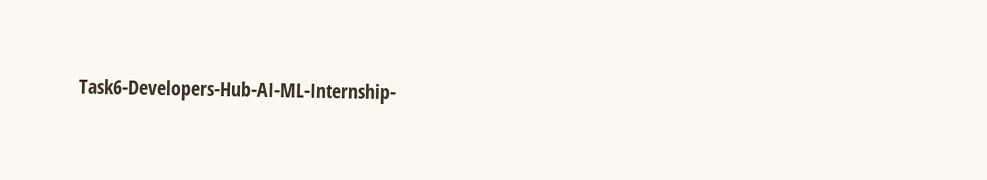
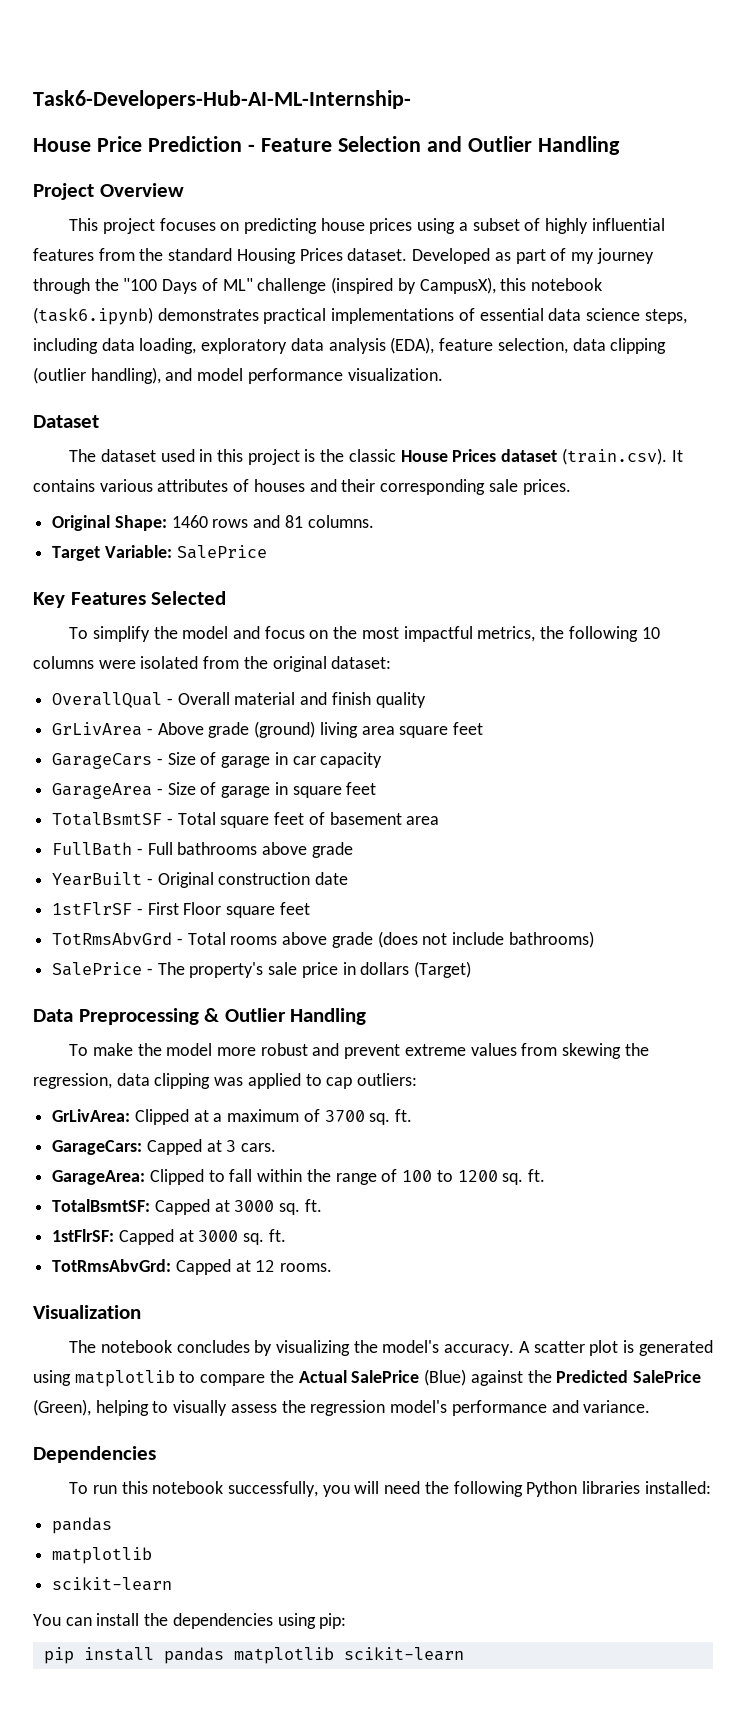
(397, 91) none -> [33,136,620,155] [33,183,184,200] [69,218,665,234] [33,248,654,264] [33,277,602,294] [33,307,687,325] [33,337,667,354] [33,367,443,384] [33,415,99,428] [69,448,683,465] [33,479,571,495] [52,515,374,531] [52,545,267,561] [33,591,227,608] [69,626,660,642] [33,656,392,672] [52,692,426,708] [52,721,484,738] [52,752,383,769] [52,782,377,799] [52,812,440,828] [52,842,353,858] [52,872,349,888] [52,902,310,918] [52,931,594,948] [52,961,472,978] [33,1008,367,1025] [69,1043,649,1059] [33,1073,418,1089] [52,1109,413,1125] [52,1139,277,1155] [52,1169,545,1185] [52,1199,322,1215] [52,1229,286,1245] [52,1259,333,1275] [33,1305,141,1319] [69,1340,713,1356] [33,1369,701,1387] [33,1399,651,1416] [33,1446,156,1463] [69,1481,711,1497] [52,1517,113,1534] [52,1547,153,1564] [52,1577,173,1591] [33,1613,347,1629] [43,1647,464,1664] // House Price Prediction - Feature Selection and Outlier Handling // Project Overview // This project focuses on predicting house prices using a subset of highly influential features from the standard Housing Prices dataset. Developed as part of my journey through the "100 Days of ML" challenge (inspired by CampusX), this notebook (task6.ipynb) demonstrates practical implementations of essential data science steps, including data loading, exploratory data analysis (EDA), feature selection, data clipping (outlier handling), and model performance visualization. // Dataset // The dataset used in this project is the classic House Prices dataset (train.csv). It contains various attributes of houses and their corresponding sale prices. // Original Shape: 1460 rows and 81 columns. // Target Variable: SalePrice // Key Features Selected // To simplify the model and focus on the most impactful metrics, the following 10 columns were isolated from the original dataset: // OverallQual - Overall material and finish quality // GrLivArea - Above grade (ground) living area square feet // GarageCars - Size of garage in car capacity // GarageArea - Size of garage in square feet // TotalBsmtSF - Total square feet of basement area // FullBath - Full bathrooms above grade // YearBuilt - Original construction date // 1stFlrSF - First Floor square feet // TotRmsAbvGrd - Total rooms above grade (does not include bathrooms) // SalePrice - The property's sale price in dollars (Target) // Data Preprocessing & Outlier Handling // To make the model more robust and prevent extreme values from skewing the regression, data clipping was applied to cap outliers: // GrLivArea: Clipped at a maximum of 3700 sq. ft. // GarageCars: Capped at 3 cars. // GarageArea: Clipped to fall within the range of 100 to 1200 sq. ft. // TotalBsmtSF: Capped at 3000 sq. ft. // 1stFlrSF: Capped at 3000 sq. ft. // TotRmsAbvGrd: Capped at 12 rooms. // Visualization // The notebook concludes by visualizing the model's accuracy. A scatter plot is generated using matplotlib to compare the Actual SalePrice (Blue) against the Predicted SalePrice (Green), helping to visually assess the regression model's performance and variance. // Dependencies // To run this notebook successfully, you will need the following Python libraries installed: // pandas // matplotlib // scikit-learn // You can install the dependencies using pip: // pip install pandas matplotlib scikit-learn

